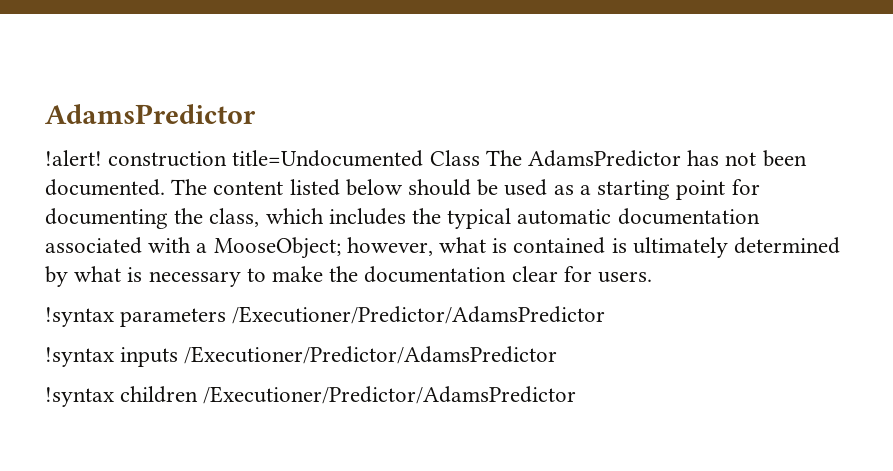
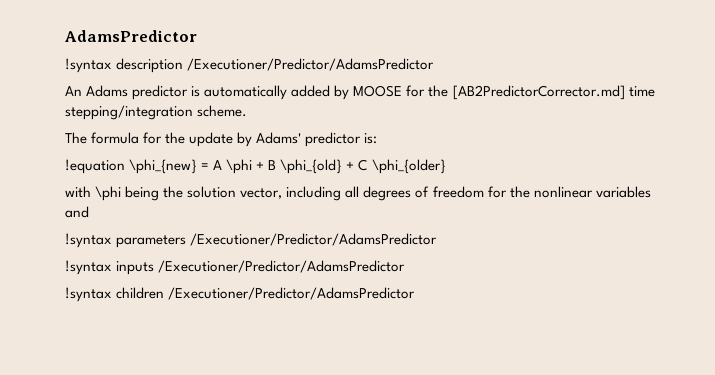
[45,150,807,167] [45,179,760,200] [45,208,760,229] [45,237,841,259] [45,266,653,287] !alert! construction title=Undocumented Class The AdamsPredictor has not been documented. The content listed below should be used as a starting point for documenting the class, which includes the typical automatic documentation associated with a MooseObject; however, what is contained is ultimately determined by what is necessary to make the documentation clear for users. -> [65,58,435,73] [65,85,655,100] [65,105,248,120] [65,132,378,147] [65,159,446,174] [65,186,651,201] [65,206,89,218] !syntax description /Executioner/Predictor/AdamsPredictor // An Adams predictor is automatically added by MOOSE for the [AB2PredictorCorrector.md] time stepping/integration scheme. // The formula for the update by Adams' predictor is: // !equation \phi_{new} = A \phi + B \phi_{old} + C \phi_{older} // with \phi being the solution vector, including all degrees of freedom for the nonlinear variables and

